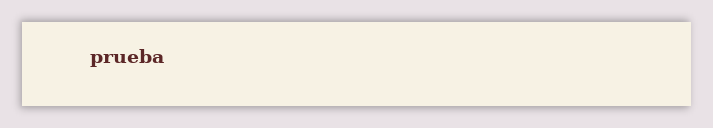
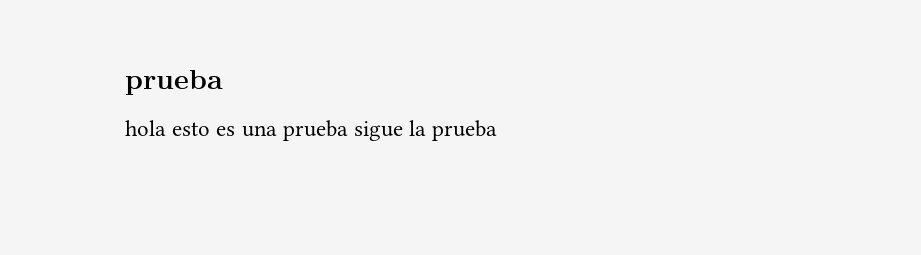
[90,49,164,67] prueba -> [125,70,223,95] [125,120,498,141] prueba // hola esto es una prueba sigue la prueba

